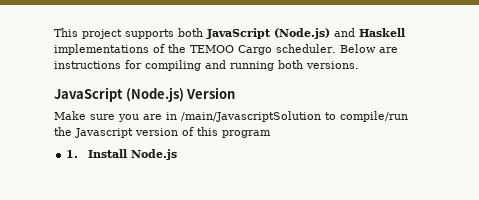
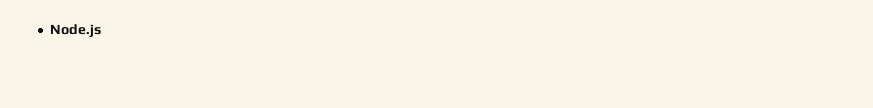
[54,28,405,39] [54,44,398,55] [54,60,359,71] [54,87,236,102] [54,111,408,122] [54,127,271,138] [66,149,127,158] This project supports both JavaScript (Node.js) and Haskell implementations of the TEMOO Cargo scheduler. Below are instructions for compiling and running both versions. // JavaScript (Node.js) Version // Make sure you are in /main/JavascriptSolution to compile/run the Javascript version of this program // 1. Install -> (50, 31) none

